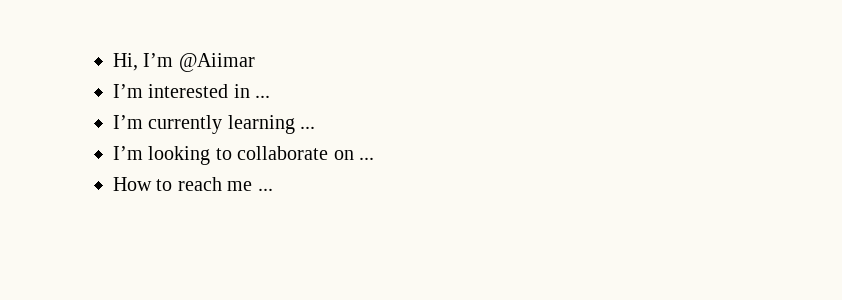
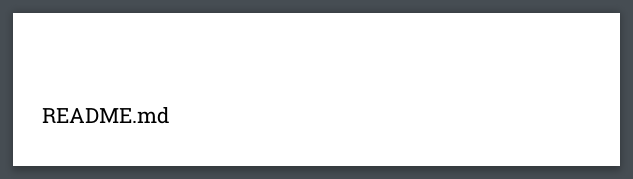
[113,53,255,72] [113,84,271,98] [113,115,316,134] [113,146,374,165] [113,177,273,191] Hi, I’m @Aiimar // I’m interested in ... // I’m currently learning ... // I’m looking to collaborate on ... // How to reach me ... -> [42,107,169,124] README.md

